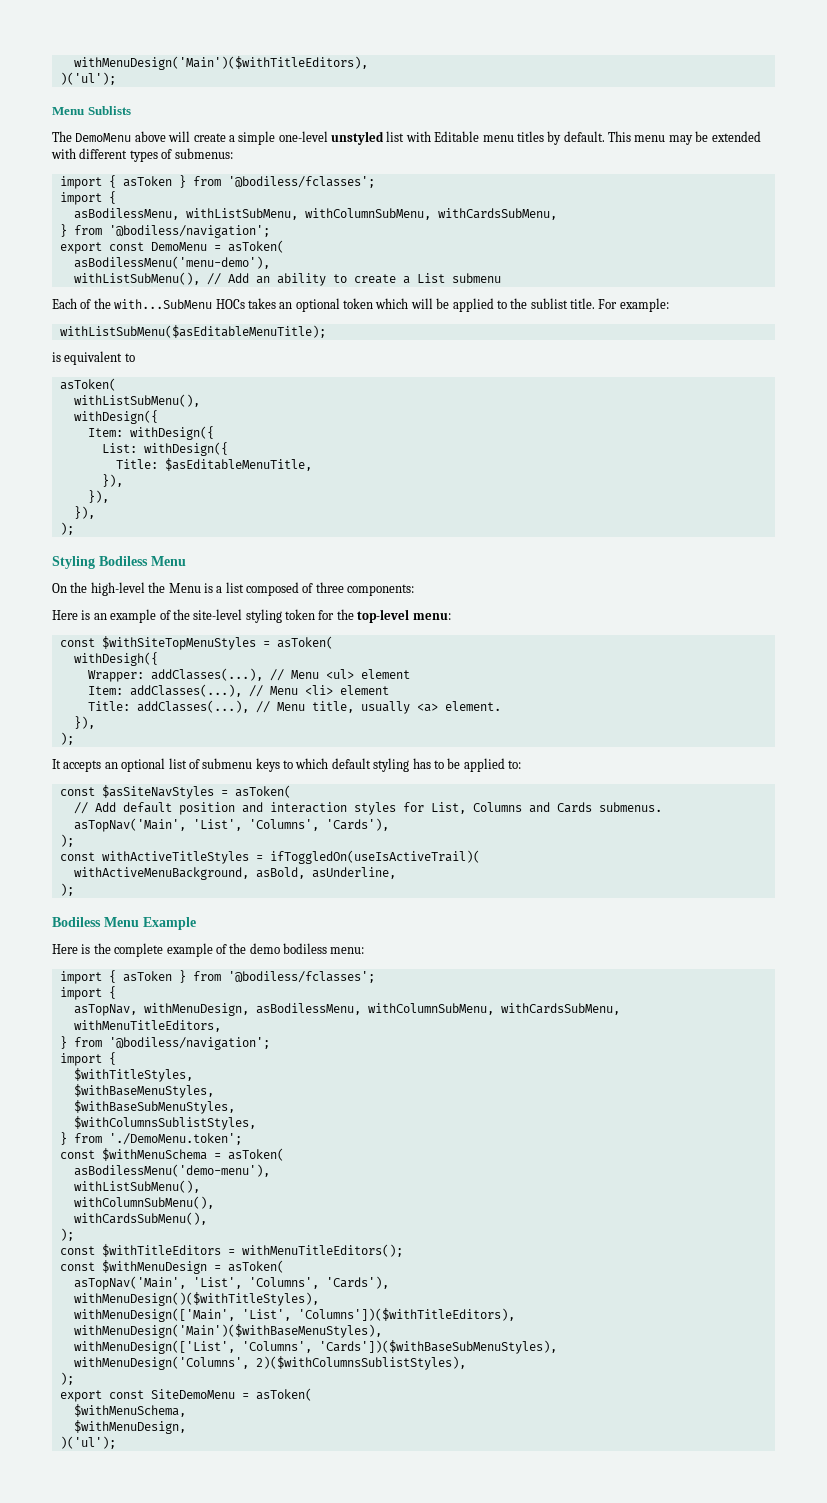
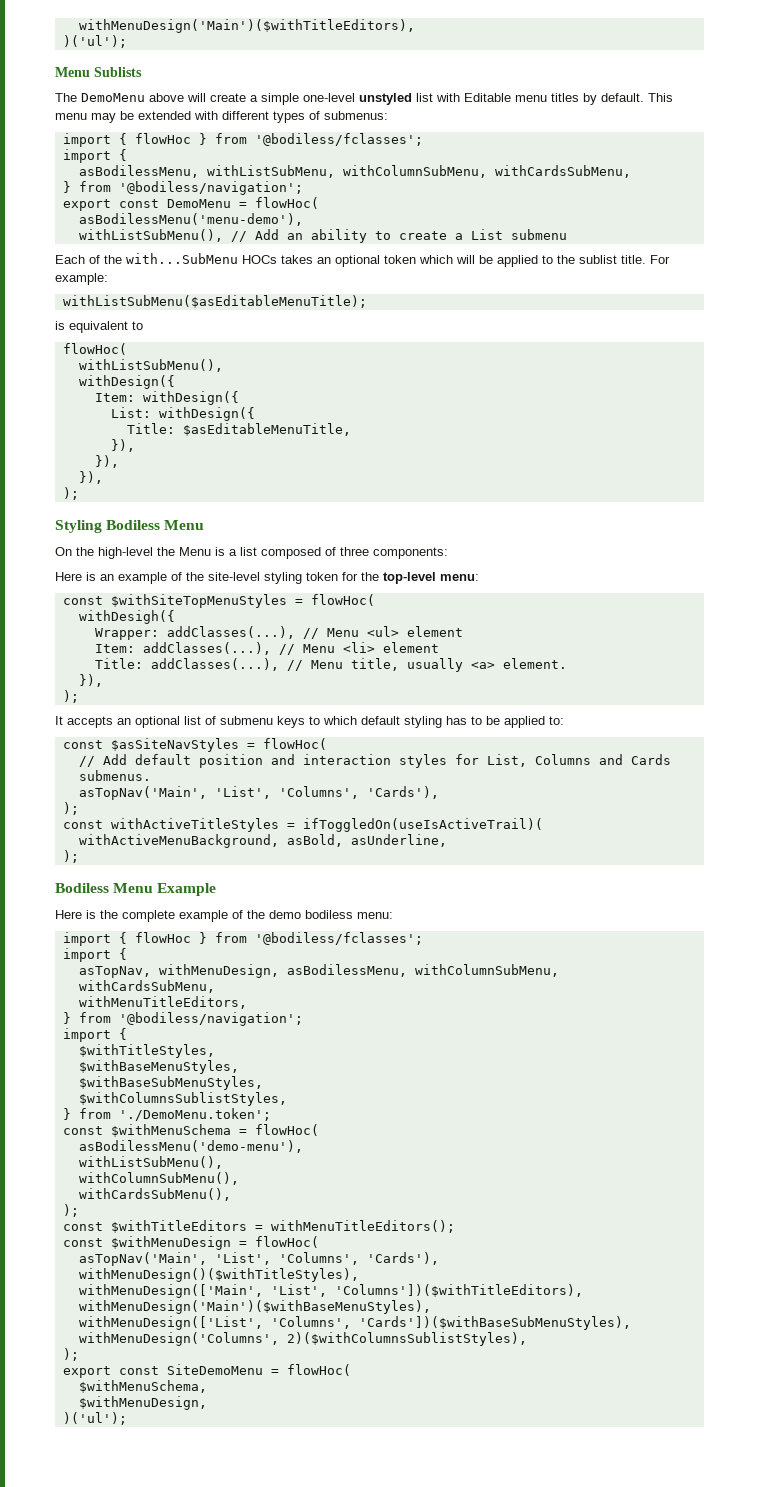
[122,176,172,187] asToken -> [134,133,191,144] flowHoc
[227,240,284,253] asToken( -> [254,197,319,209] flowHoc(
[59,378,116,391] asToken( -> [62,343,127,355] flowHoc(
[276,636,333,649] asToken( -> [310,594,375,606] flowHoc(
[234,785,291,798] asToken( -> [262,738,327,750] flowHoc(
[122,971,172,982] asToken -> [134,932,191,943] flowHoc
[227,1148,284,1161] asToken( -> [254,1124,319,1136] flowHoc(
[227,1260,284,1273] asToken( -> [254,1236,319,1248] flowHoc(
[255,1388,312,1401] asToken( -> [286,1364,351,1376] flowHoc(

